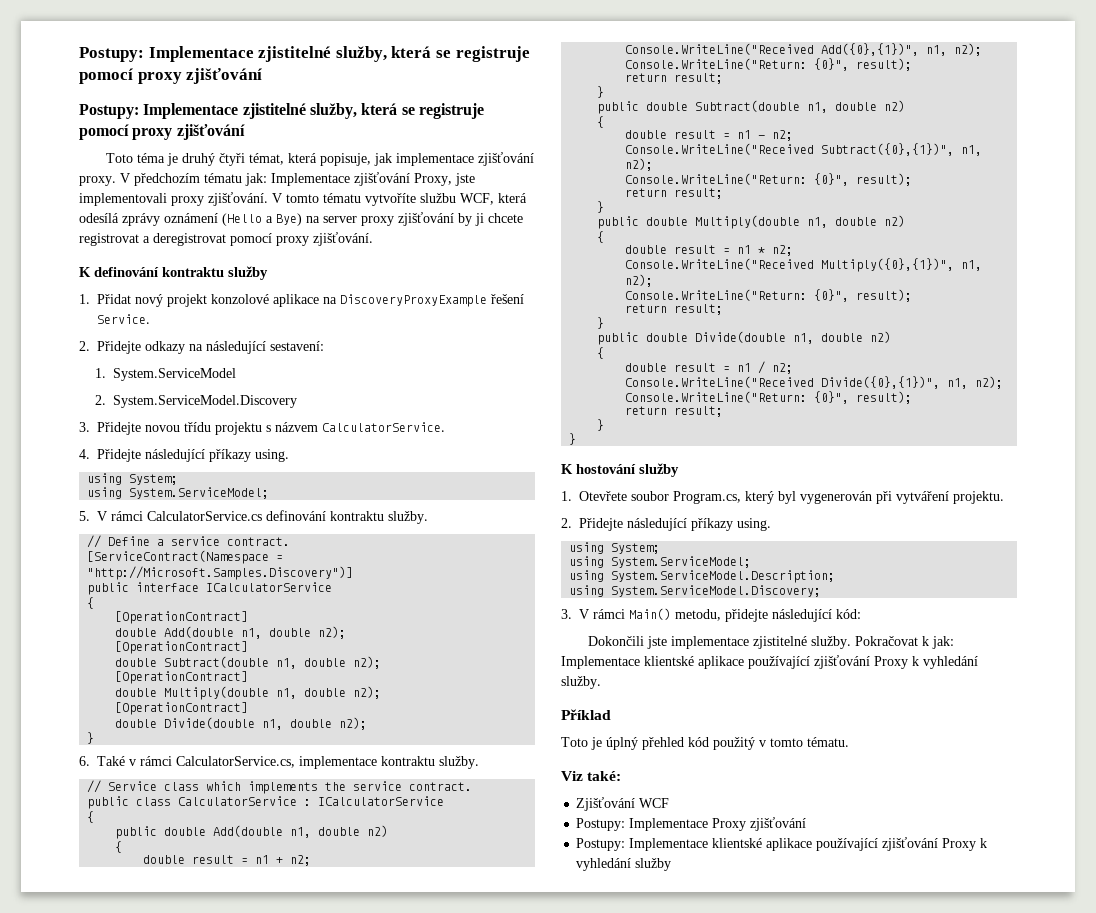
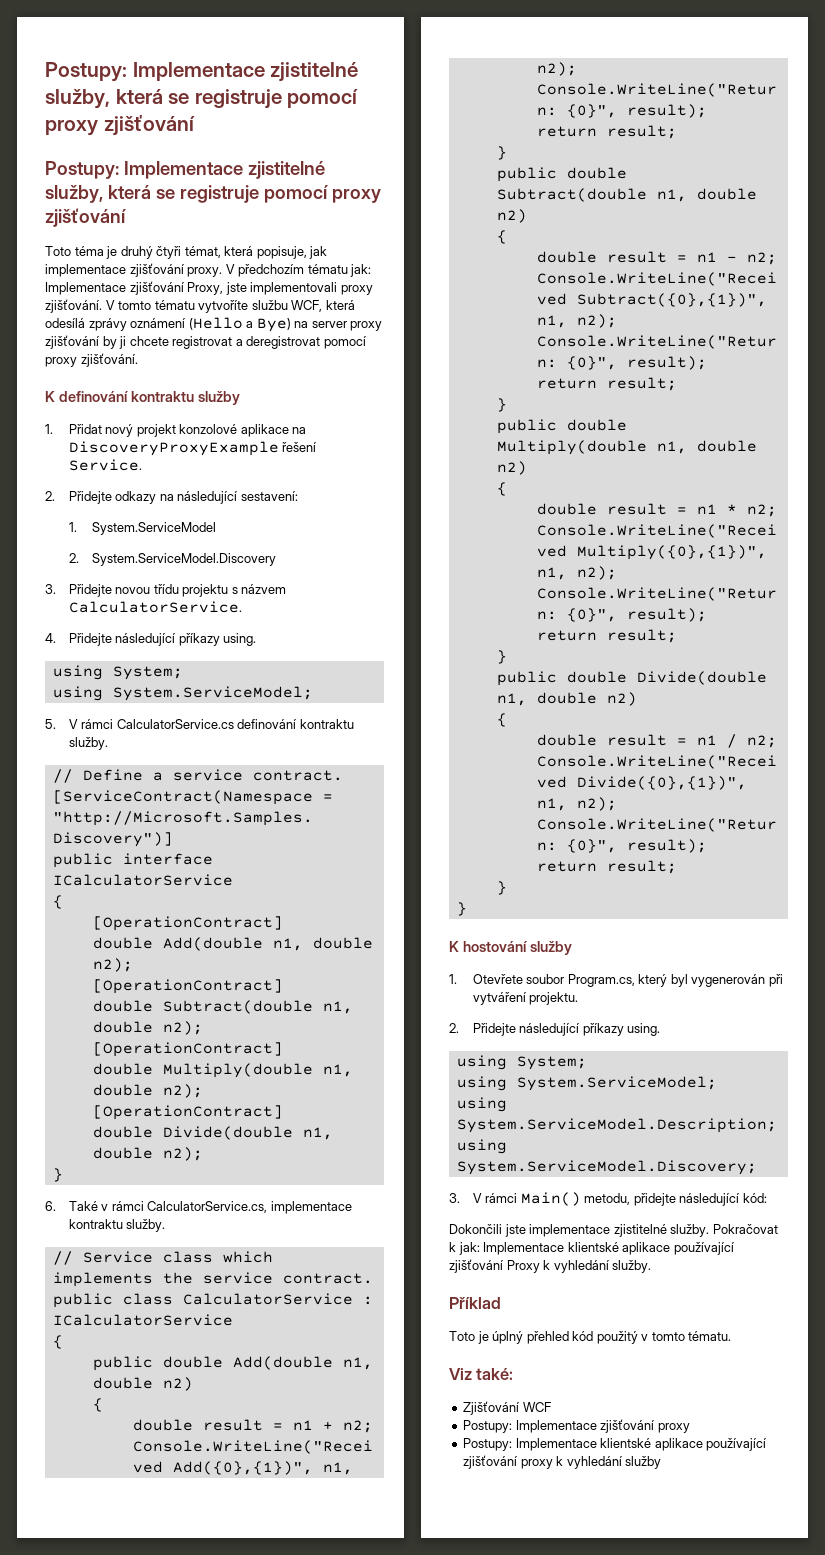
[712,817,807,831] Proxy zjišťování -> [600,1419,690,1433] zjišťování proxy
[942,838,977,851] Proxy -> [520,1459,553,1469] proxy

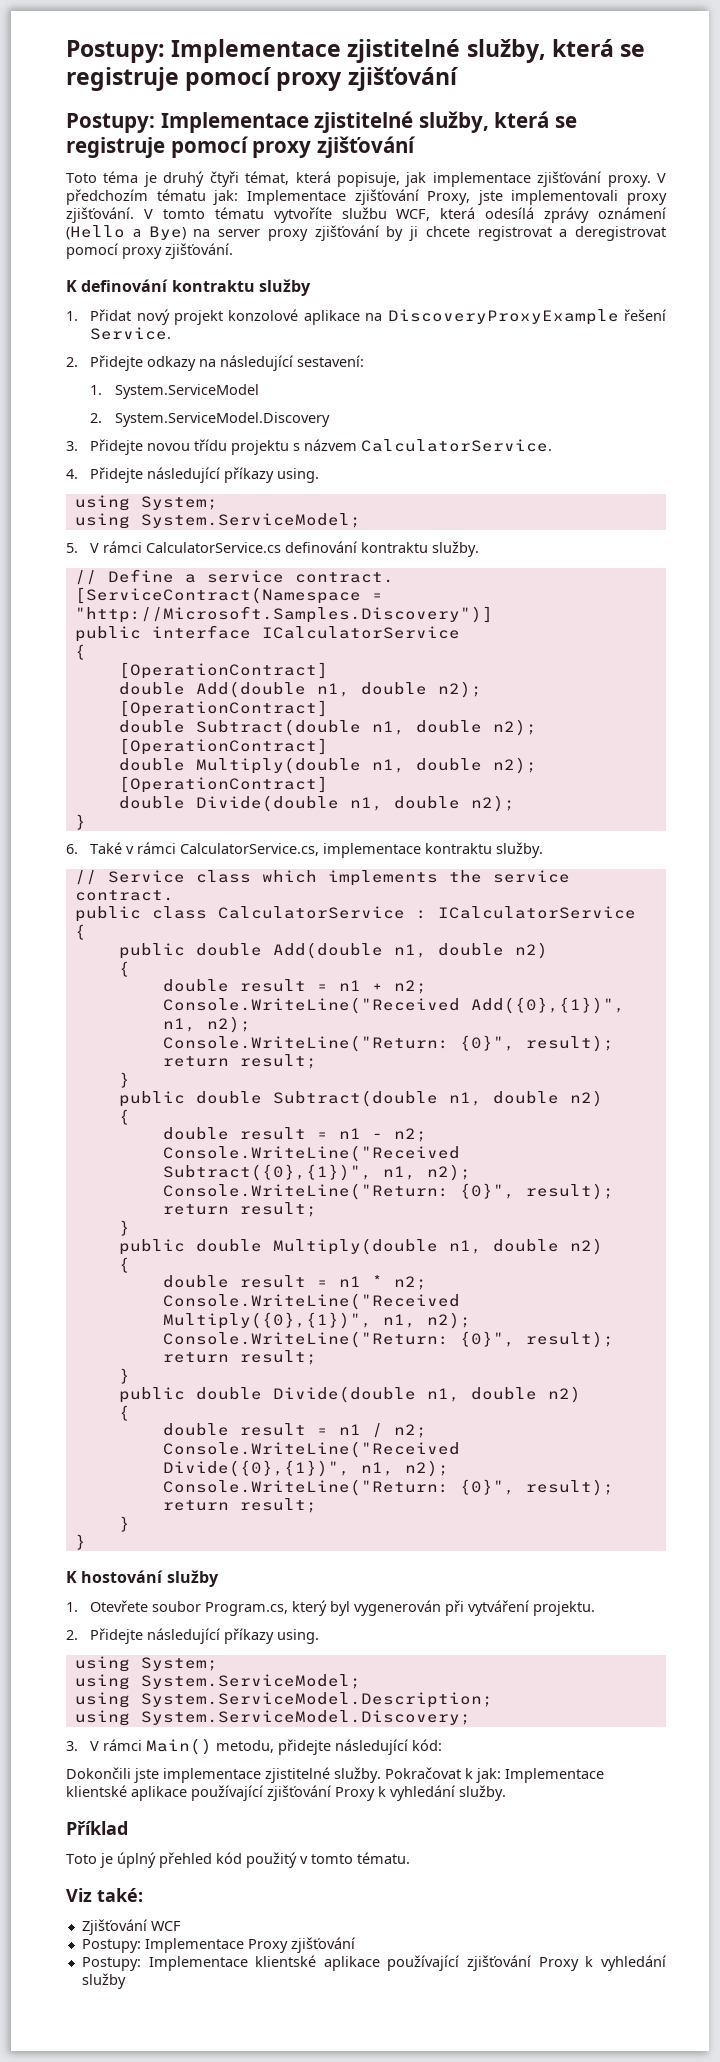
[600,1419,690,1433] zjišťování proxy -> [247,1937,355,1953] Proxy zjišťování
[520,1459,553,1469] proxy -> [538,1957,579,1971] Proxy

